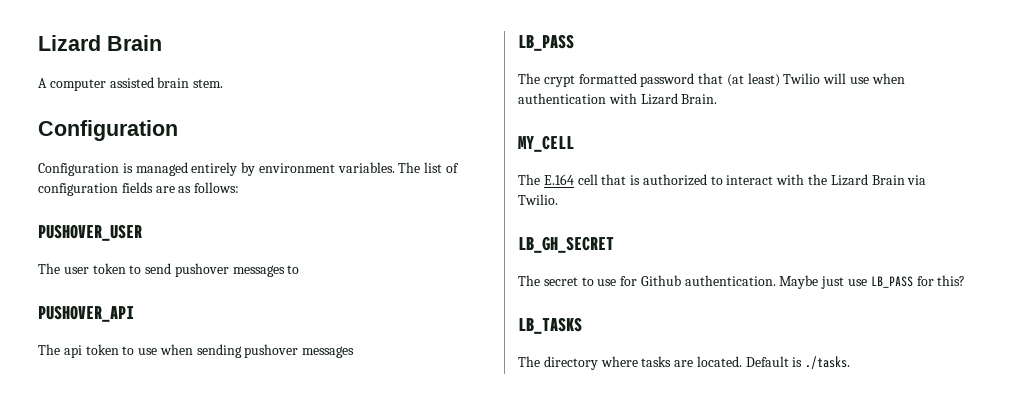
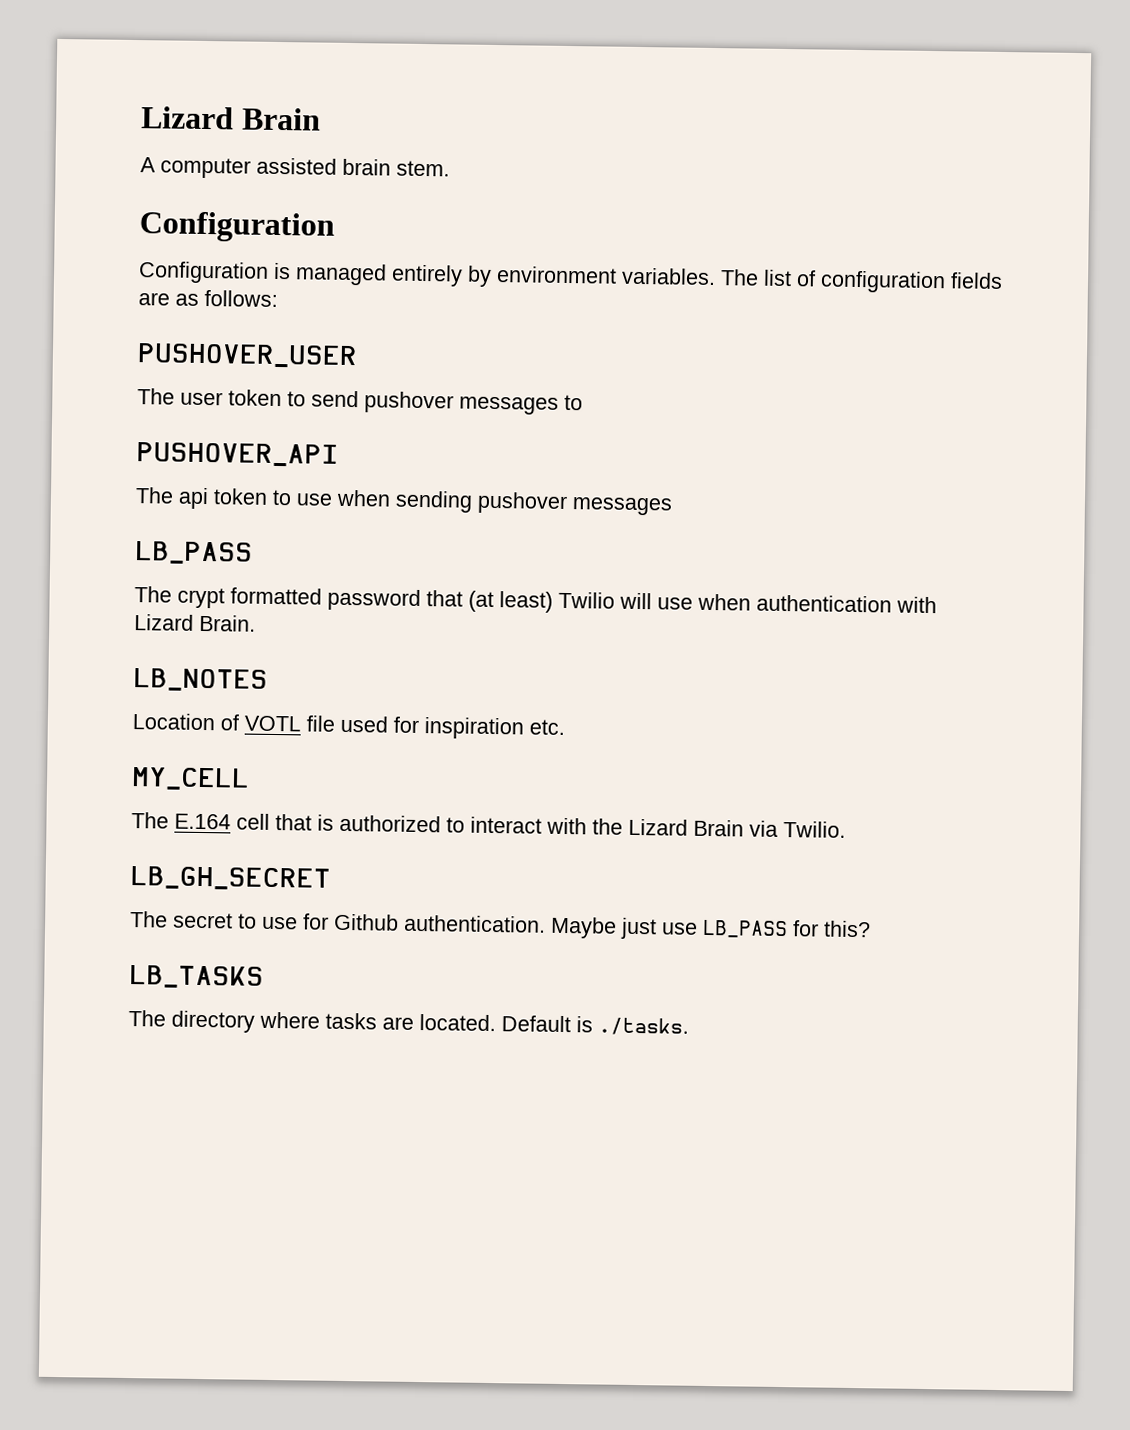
(718, 99) none -> [133,668,268,692] [132,713,565,740] // LB_NOTES // Location of VOTL file used for inspiration etc.

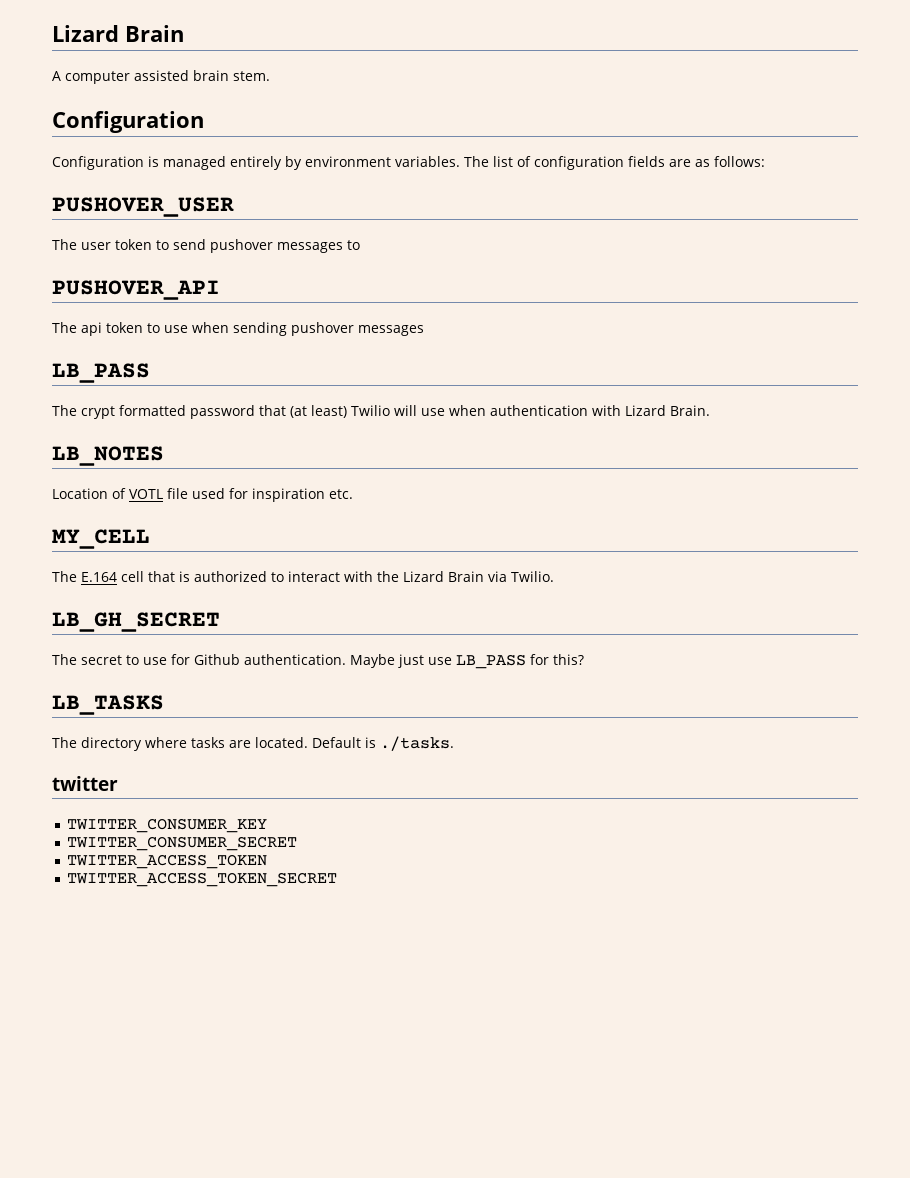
(689, 1026) none -> [52,776,118,791] [67,818,268,833] [67,836,298,851] [67,854,268,869] [67,872,338,887] // twitter // TWITTER_CONSUMER_KEY // TWITTER_CONSUMER_SECRET // TWITTER_ACCESS_TOKEN // TWITTER_ACCESS_TOKEN_SECRET

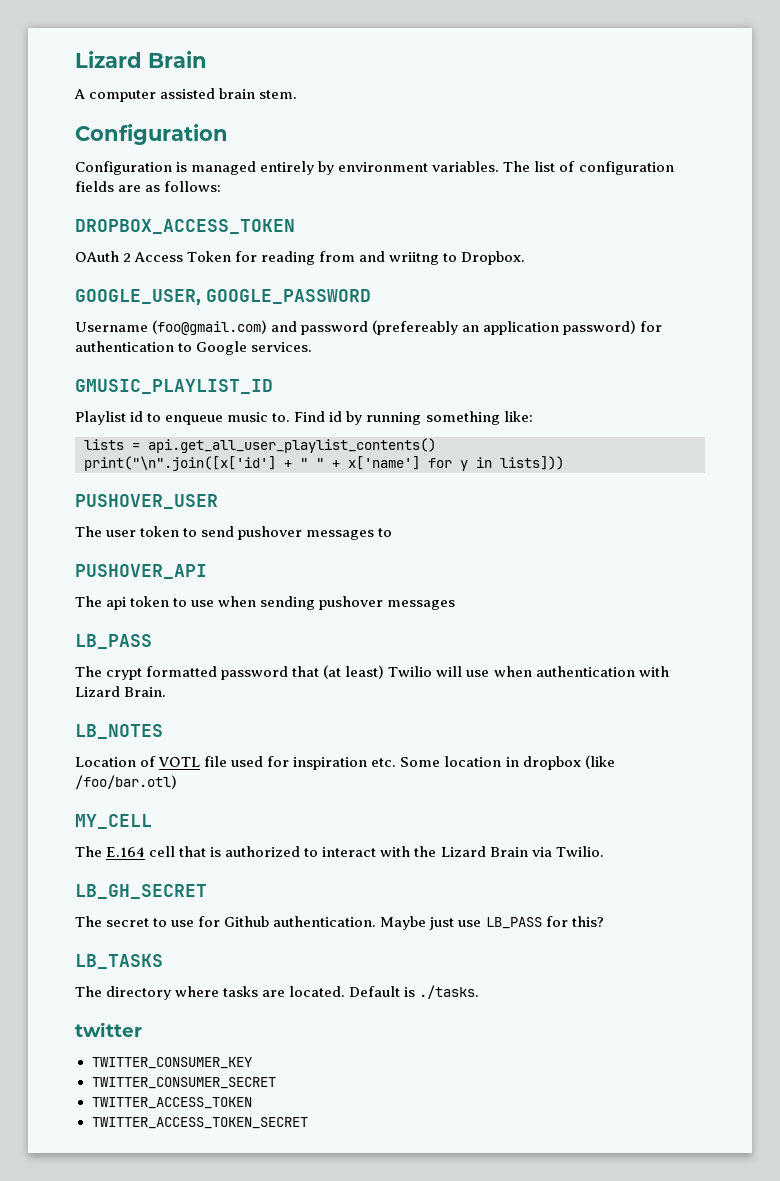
(765, 161) none -> [75,219,295,234] [75,251,526,265] [75,289,371,305] [75,320,663,335] [75,341,313,355] [75,379,273,394] [75,411,533,425] [84,438,436,453] [84,456,564,471] // DROPBOX_ACCESS_TOKEN // OAuth 2 Access Token for reading from and wriitng to Dropbox. // GOOGLE_USER, GOOGLE_PASSWORD // Username (foo@gmail.com) and password (prefereably an application password) for authentication to Google services. // GMUSIC_PLAYLIST_ID // Playlist id to enqueue music to. Find id by running something like: // lists = api.get_all_user_playlist_contents() // print("\n".join([x['id'] + " " + x['name'] for y in lists]))
(353, 494) none -> [400,755,615,770] [75,775,177,789] Some location in dropbox (like /foo/bar.otl)

